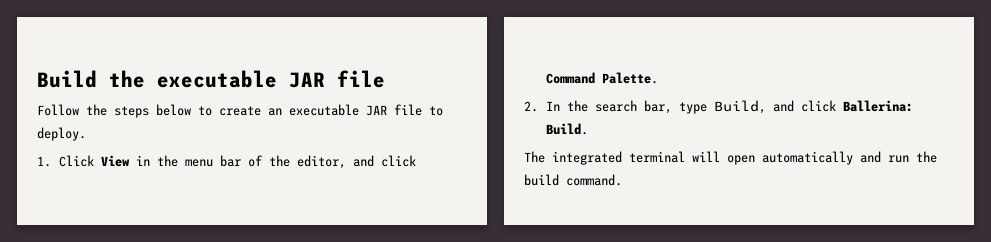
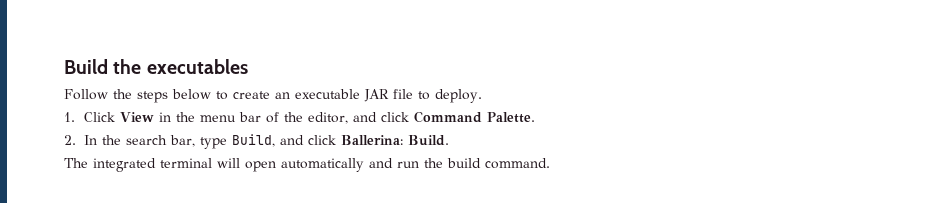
[157,70,385,88] executable JAR file -> [146,59,248,74] executables

